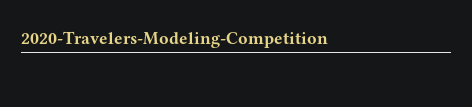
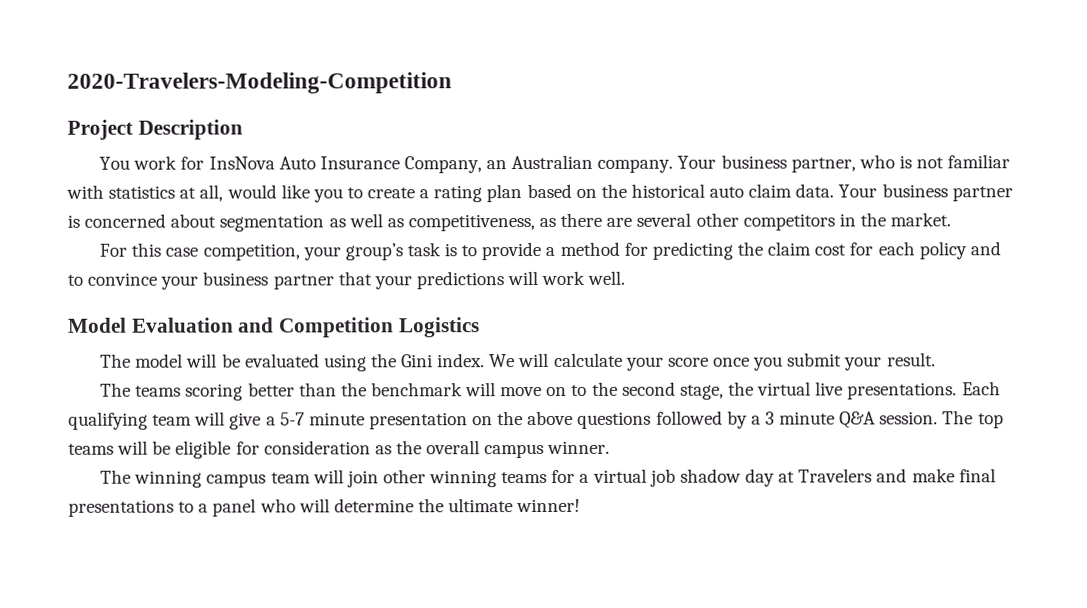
(328, 39) none -> [67,119,243,140] [99,154,1011,174] [66,183,1013,203] [67,212,952,232] [99,241,1001,261] [67,270,626,290] [68,317,480,338] [100,352,936,372] [100,381,1001,401] [68,410,1004,430] [68,440,611,459] [100,468,996,488] [68,498,581,517] // Project Description // You work for InsNova Auto Insurance Company, an Australian company. Your business partner, who is not familiar with statistics at all, would like you to create a rating plan based on the historical auto claim data. Your business partner is concerned about segmentation as well as competitiveness, as there are several other competitors in the market. // For this case competition, your group’s task is to provide a method for predicting the claim cost for each policy and to convince your business partner that your predictions will work well. // Model Evaluation and Competition Logistics // The model will be evaluated using the Gini index. We will calculate your score once you submit your result. // The teams scoring better than the benchmark will move on to the second stage, the virtual live presentations. Each qualifying team will give a 5-7 minute presentation on the above questions followed by a 3 minute Q&A session. The top teams will be eligible for consideration as the overall campus winner. // The winning campus team will join other winning teams for a virtual job shadow day at Travelers and make final presentations to a panel who will determine the ultimate winner!

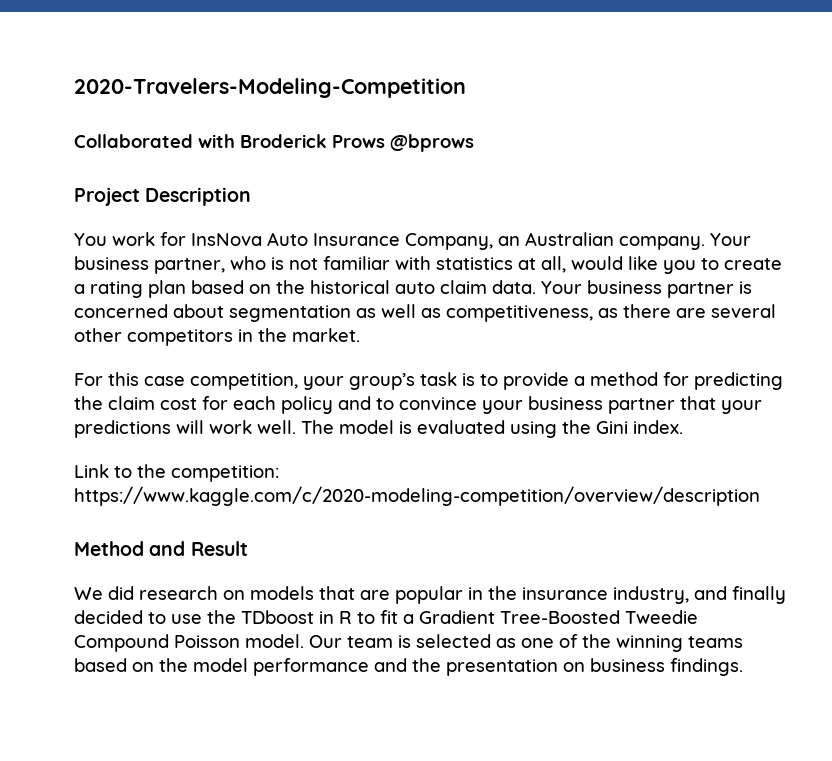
(452, 83) none -> [74,134,474,152] // Collaborated with Broderick Prows @bprows
[68,317,480,338] [100,353,241,368] // Model Evaluation and Competition Logistics // The model will be -> [301,420,412,434] The model is
[489,352,936,371] [100,381,1001,401] [68,410,1004,430] [68,440,611,459] [100,468,996,488] [68,498,581,517] We will calculate your score once you submit your result. // The teams scoring better than the benchmark will move on to the second stage, the virtual live presentations. Each qualifying team will give a 5-7 minute presentation on the above questions followed by a 3 minute Q&A session. The top teams will be eligible for consideration as the overall campus winner. // The winning campus team will join other winning teams for a virtual job shadow day at Travelers and make final presentations to a panel who will determine the ultimate winner! -> [74,464,279,482] [74,486,760,506] [74,541,248,556] [74,586,786,604] [74,610,698,624] [74,634,743,652] [74,658,743,676] // Link to the competition: https://www.kaggle.com/c/2020-modeling-competition/overview/description // Method and Result // We did research on models that are popular in the insurance industry, and finally decided to use the TDboost in R to fit a Gradient Tree-Boosted Tweedie Compound Poisson model. Our team is selected as one of the winning teams based on the model performance and the presentation on business findings.

